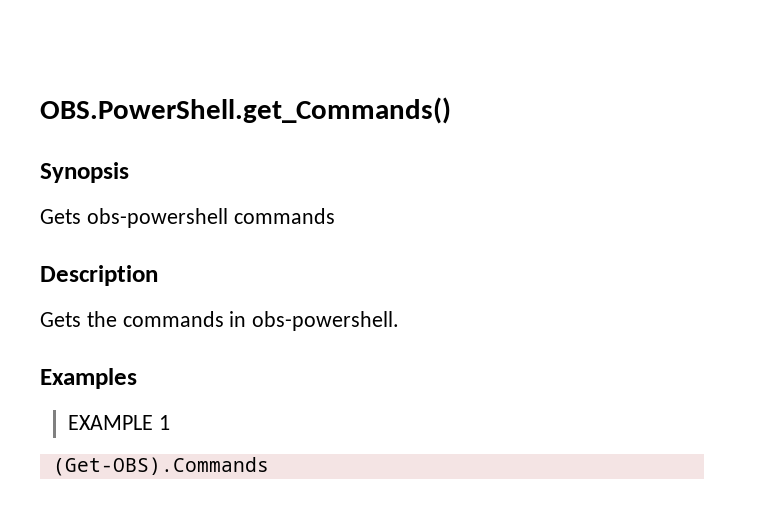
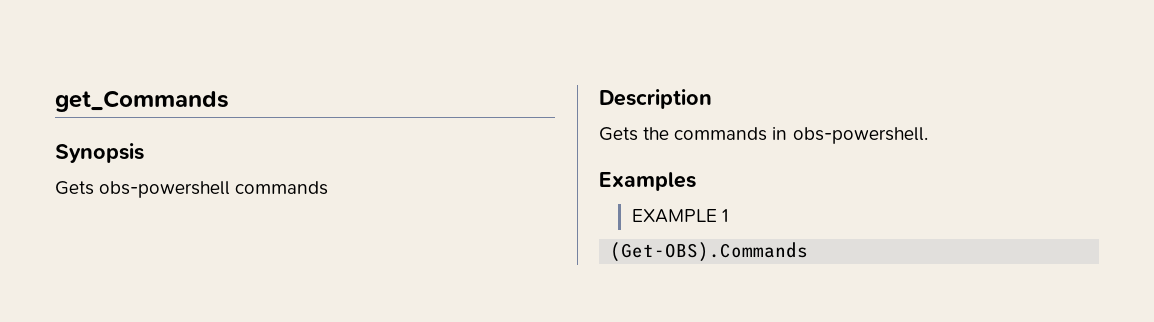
[40,97,451,124] OBS.PowerShell.get_Commands() -> [55,90,229,112] get_Commands

